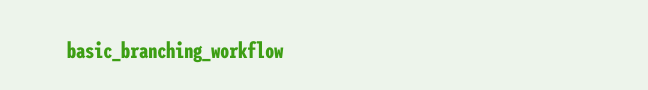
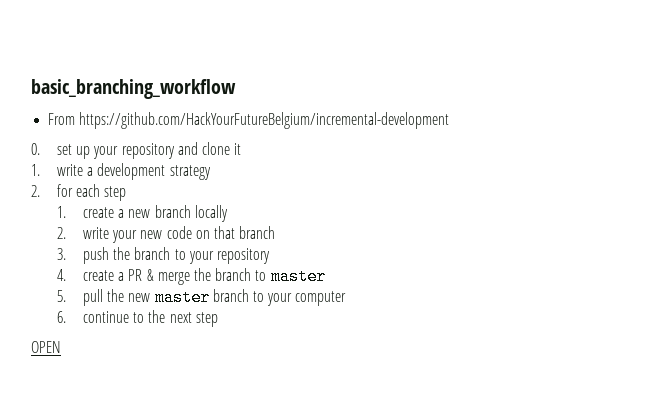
(284, 52) none -> [48,112,450,129] [31,142,242,159] [31,163,211,180] [31,184,127,201] [57,205,228,222] [57,226,276,243] [57,247,271,264] [57,268,326,285] [57,289,347,306] [57,310,218,327] [31,341,61,353] // From https://github.com/HackYourFutureBelgium/incremental-development // 0. set up your repository and clone it // 1. write a development strategy // 2. for each step // 1. create a new branch locally // 2. write your new code on that branch // 3. push the branch to your repository // 4. create a PR & merge the branch to master // 5. pull the new master branch to your computer // 6. continue to the next step // OPEN

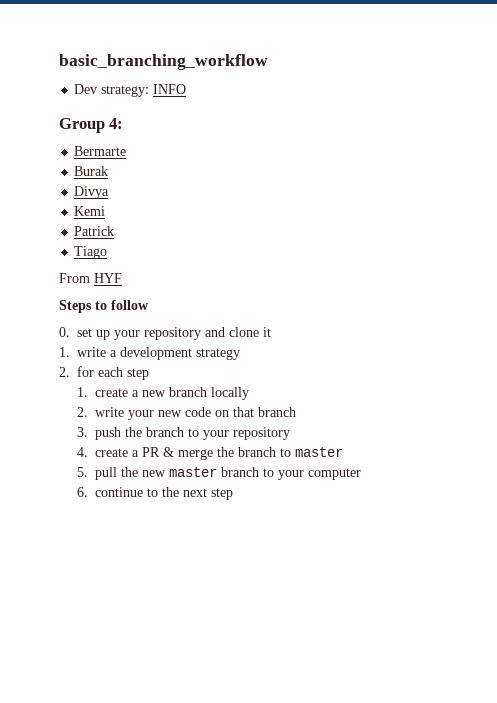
[48,112,450,129] From https://github.com/HackYourFutureBelgium/incremental-development -> [74,84,187,97] [59,118,124,133] [74,146,127,156] [74,166,109,176] [74,186,110,199] [74,206,106,216] [74,226,115,236] [74,246,108,259] [59,273,122,283] [59,300,149,313] Dev strategy: INFO // Group 4: // Bermarte // Burak // Divya // Kemi // Patrick // Tiago // From HYF // Steps to follow
[31,341,61,353] // OPEN -> (233, 494) none

